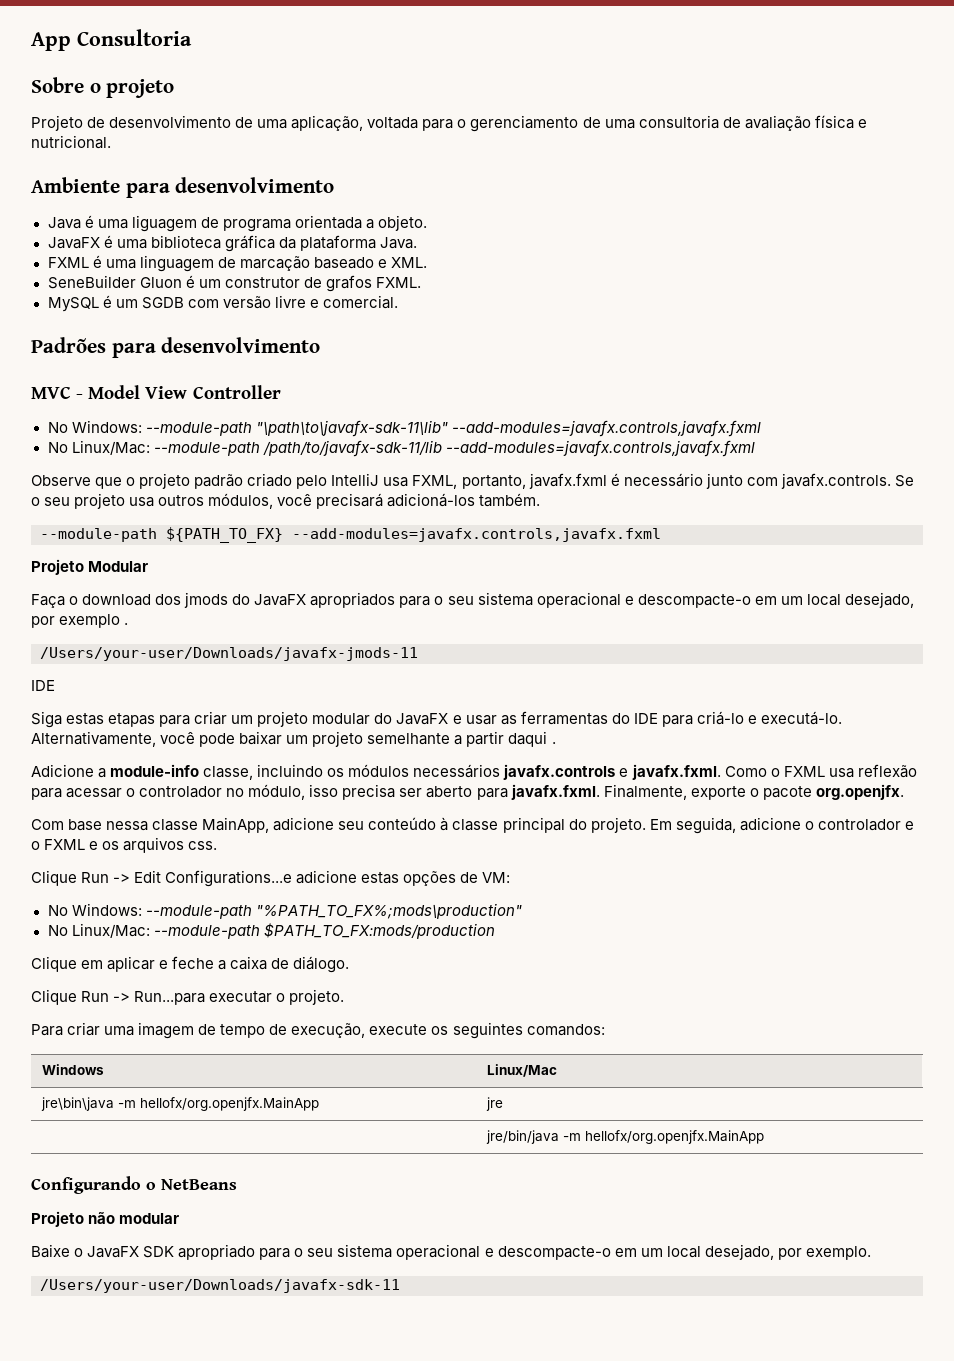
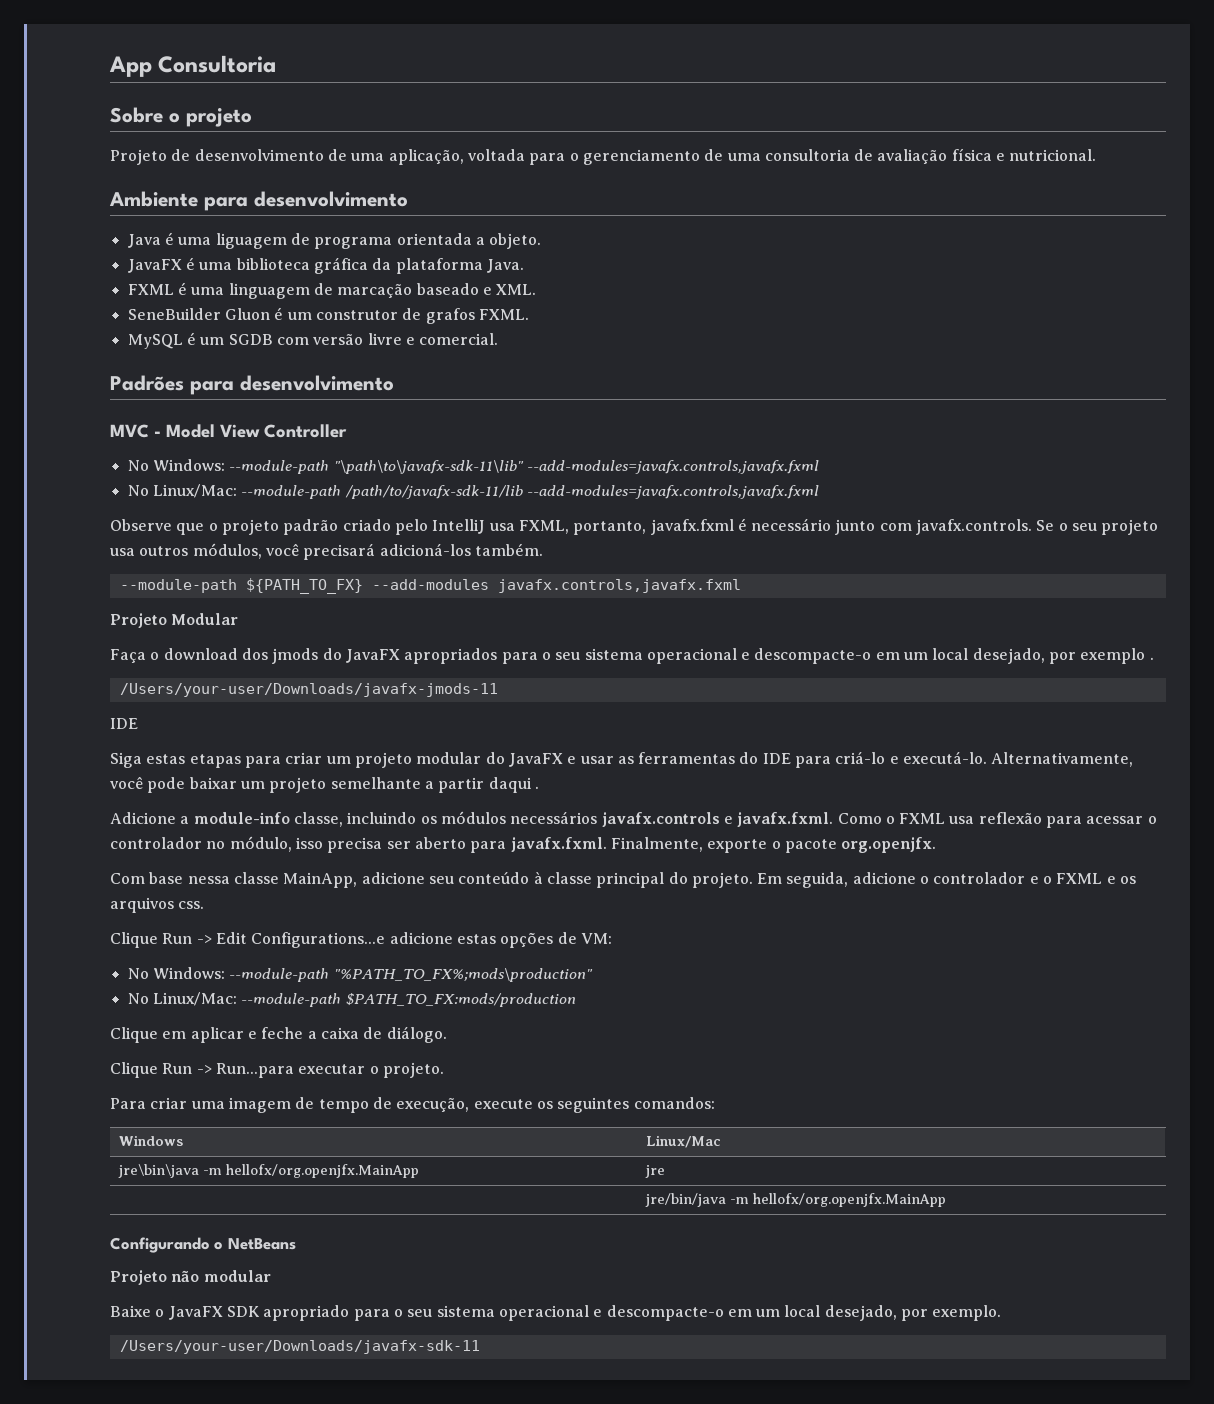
[292,528,661,542] --add-modules=javafx.controls,javafx.fxml -> [371,579,741,593] --add-modules javafx.controls,javafx.fxml

